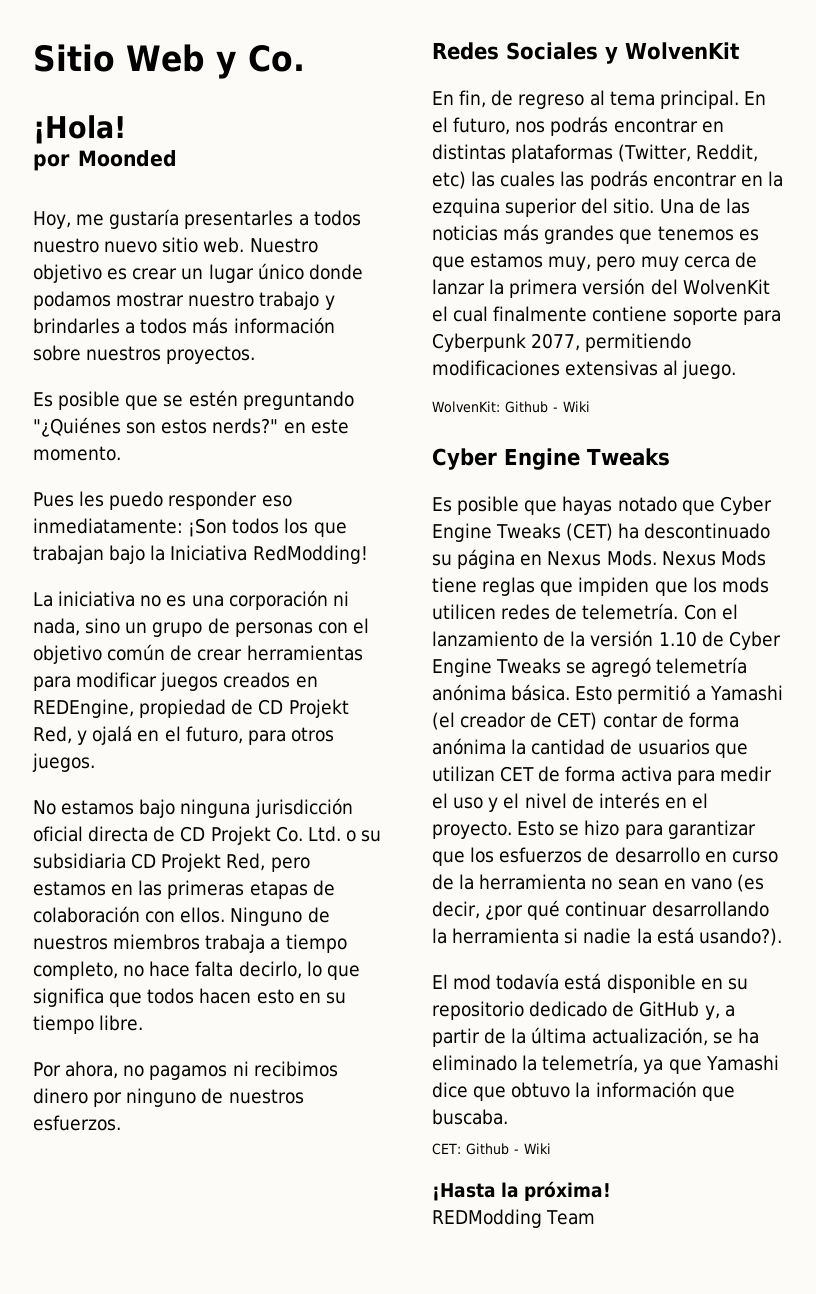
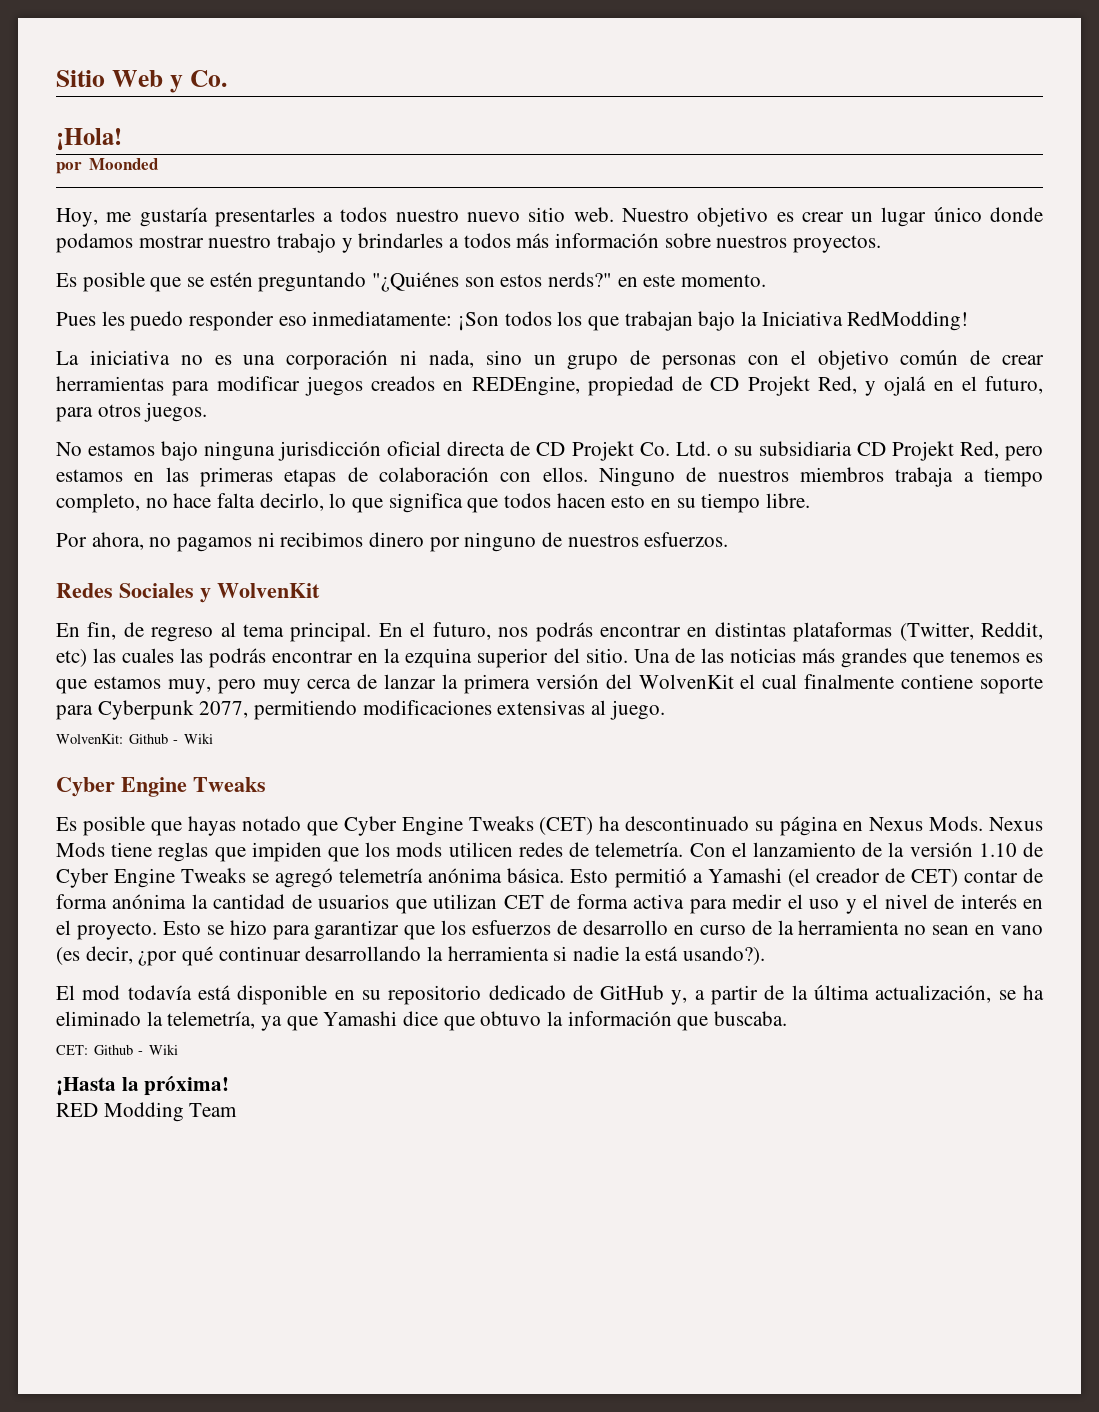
[432,1209,542,1228] REDModding -> [56,1102,184,1122] RED Modding

